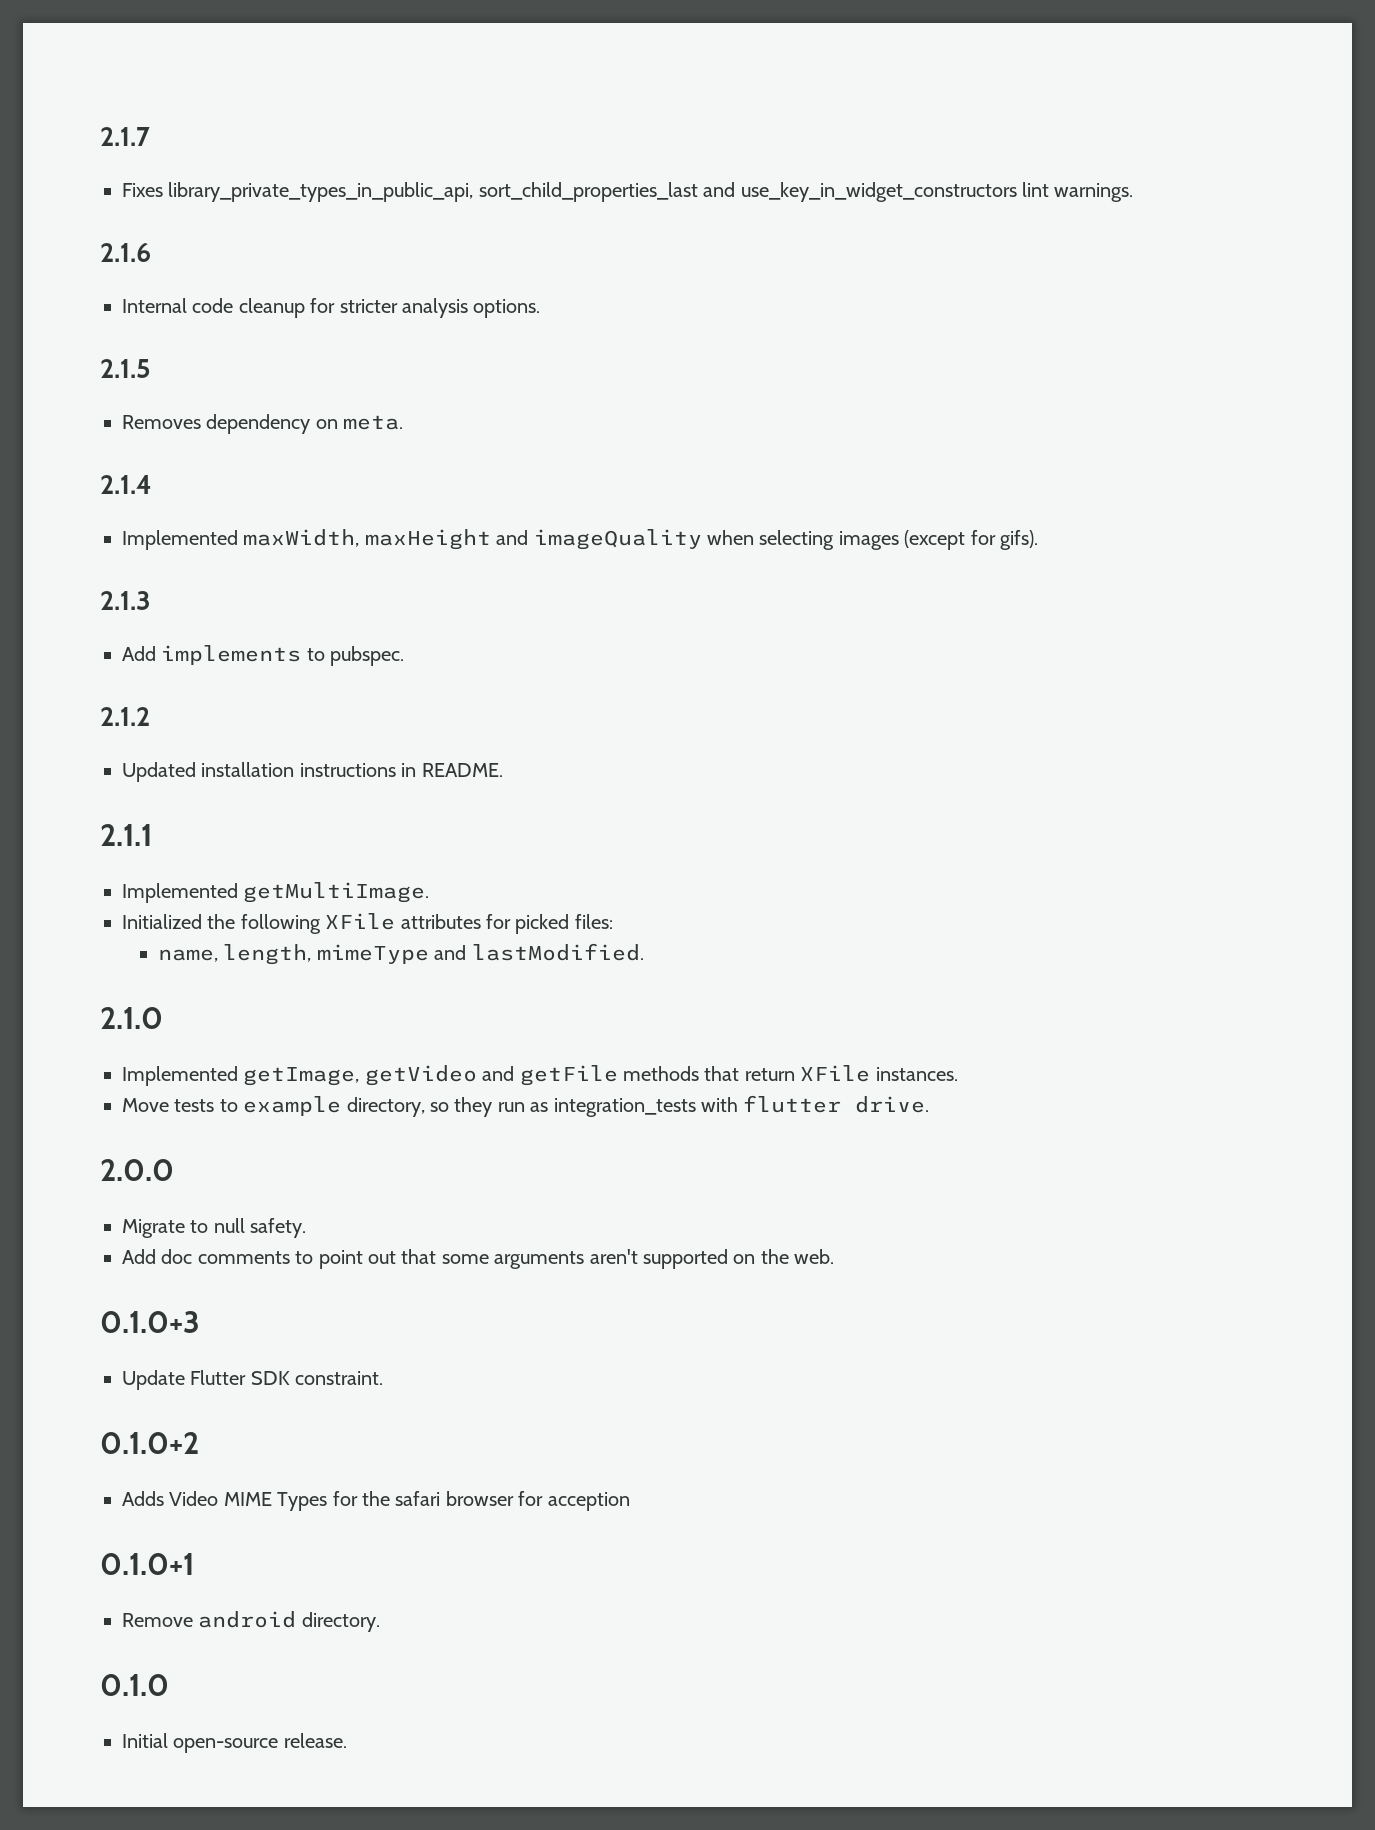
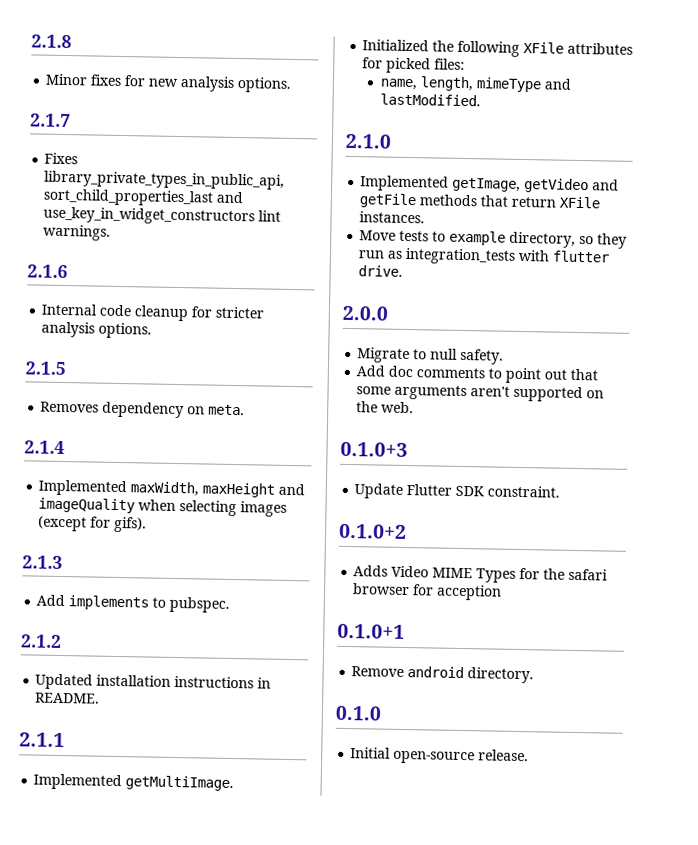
(100, 136) none -> [31,34,72,49] [45,73,293,93] 2.1.8 // Minor fixes for new analysis options. //

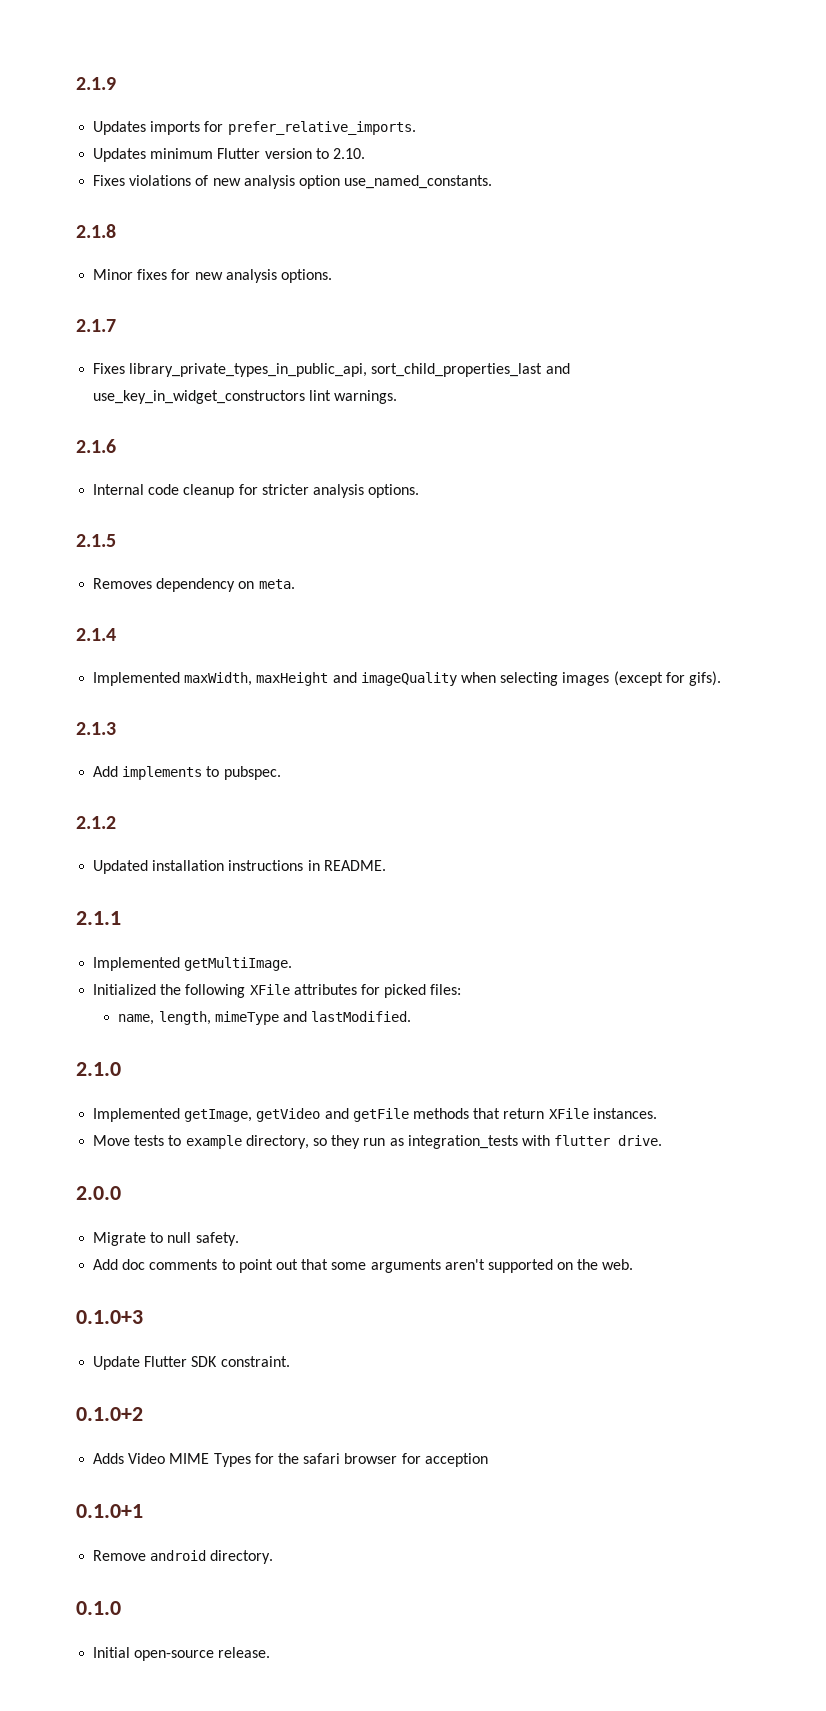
(31, 41) none -> [76,77,116,90] [93,121,416,135] [93,148,365,162] [93,175,493,189] 2.1.9 // Updates imports for prefer_relative_imports. // Updates minimum Flutter version to 2.10. // Fixes violations of new analysis option use_named_constants. //

